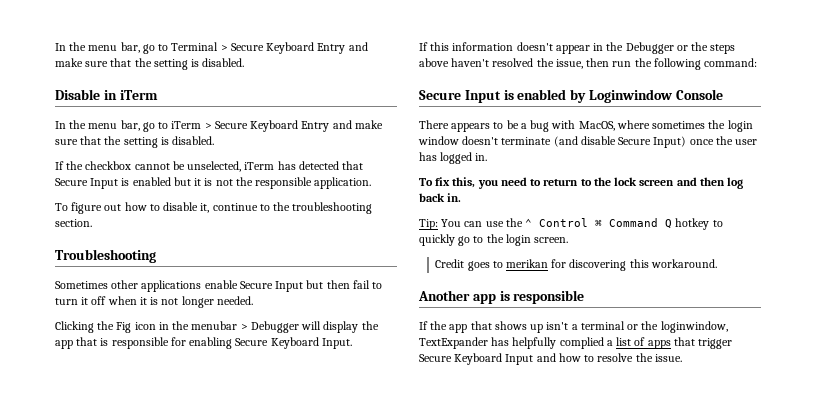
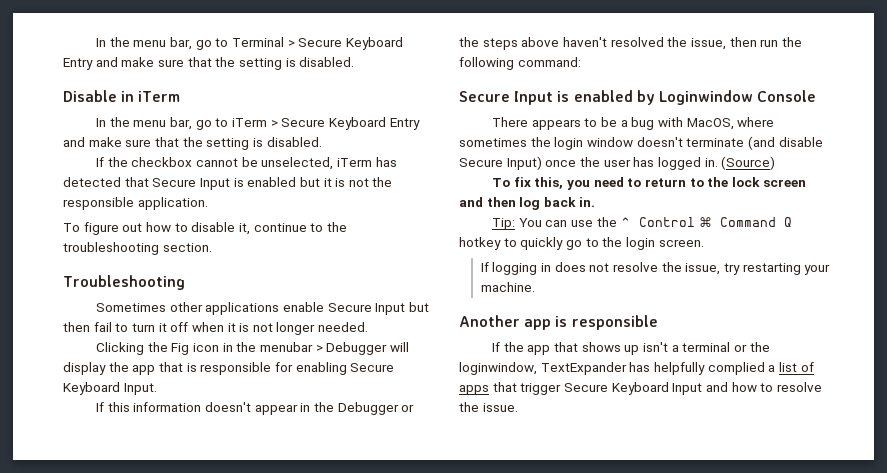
(488, 157) none -> [721,156,776,170] (Source)
[435,259,717,271] Credit goes to merikan for discovering this workaround. -> [480,262,831,275] [480,282,535,292] If logging in does not resolve the issue, try restarting your machine.

